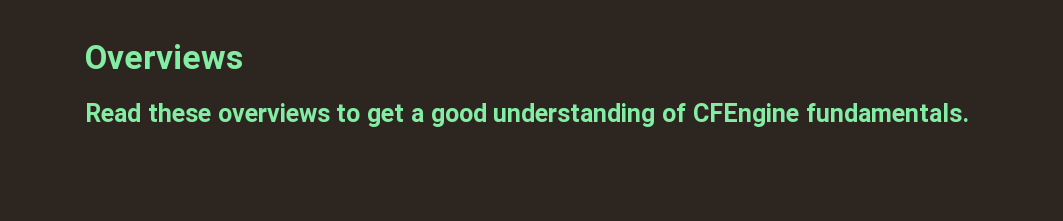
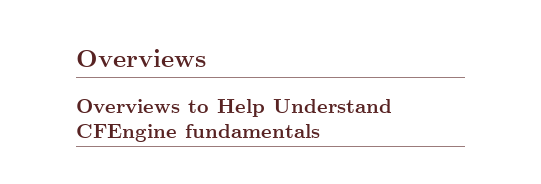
[85,103,969,127] Read these overviews to get a good understanding of CFEngine fundamentals. -> [76,99,392,117] [76,124,320,142] Overviews to Help Understand CFEngine fundamentals

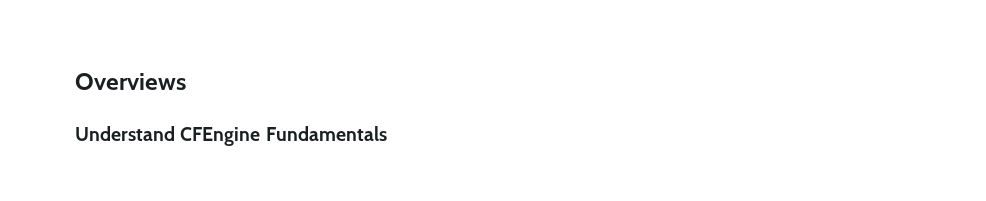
[76,99,265,117] Overviews to Help -> (186, 81) none
[185,124,320,138] fundamentals -> [265,126,387,141] Fundamentals

